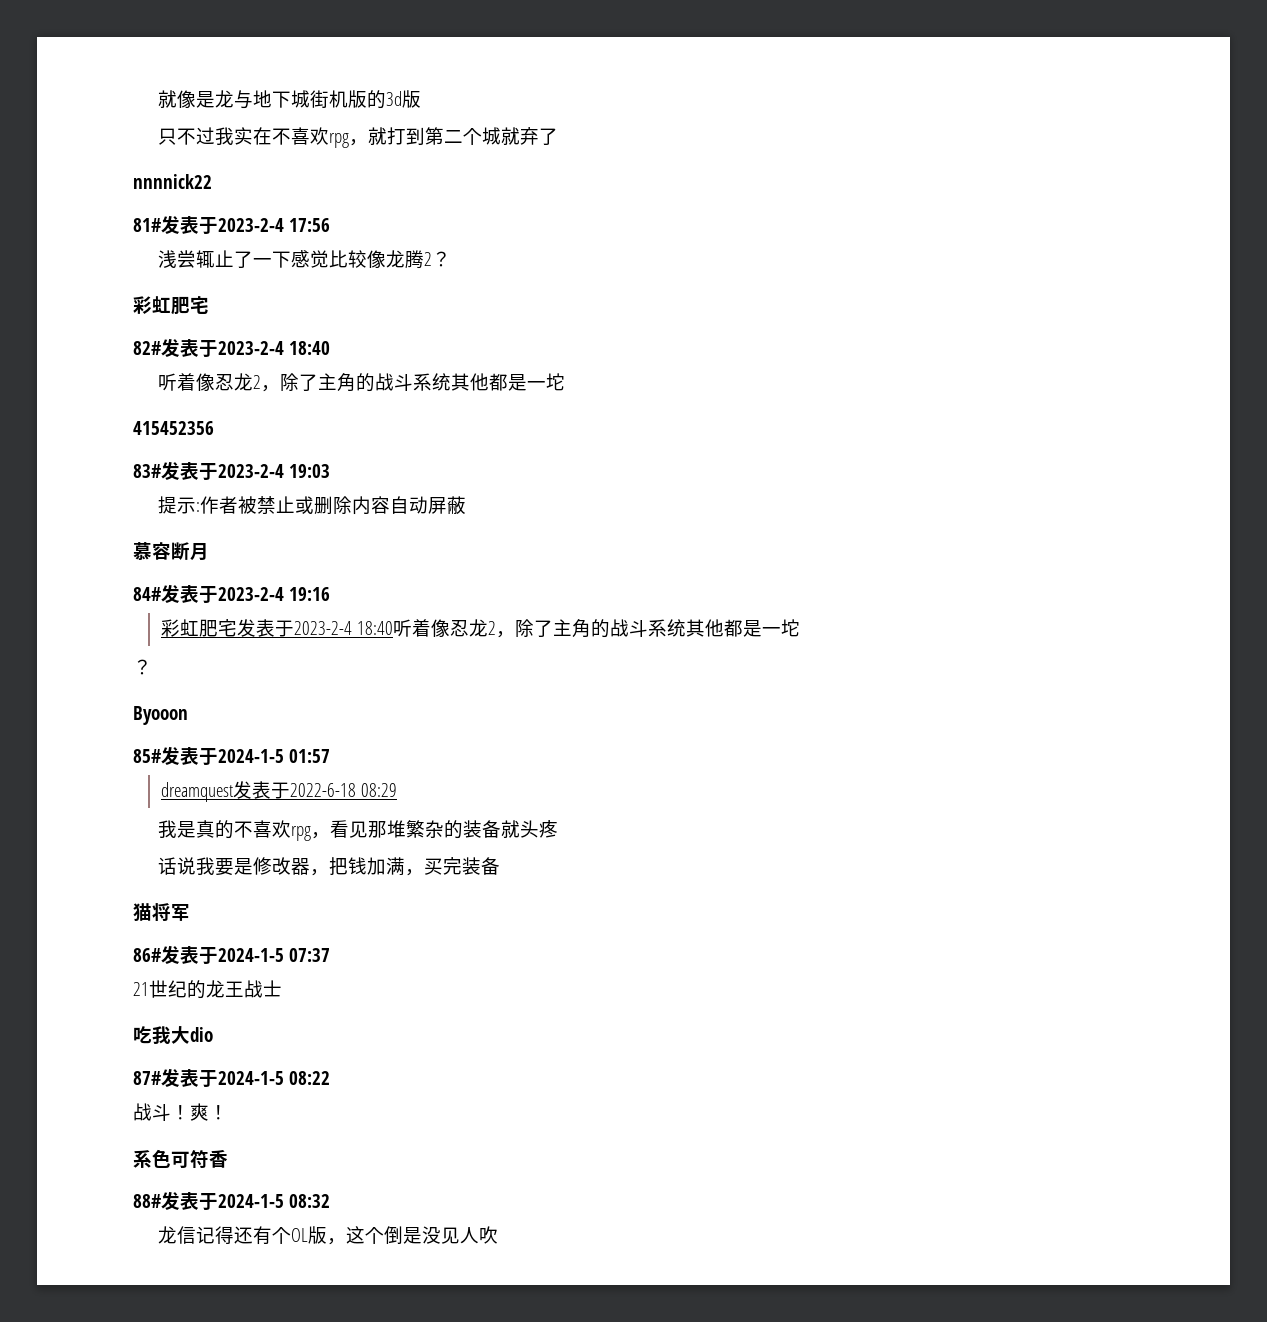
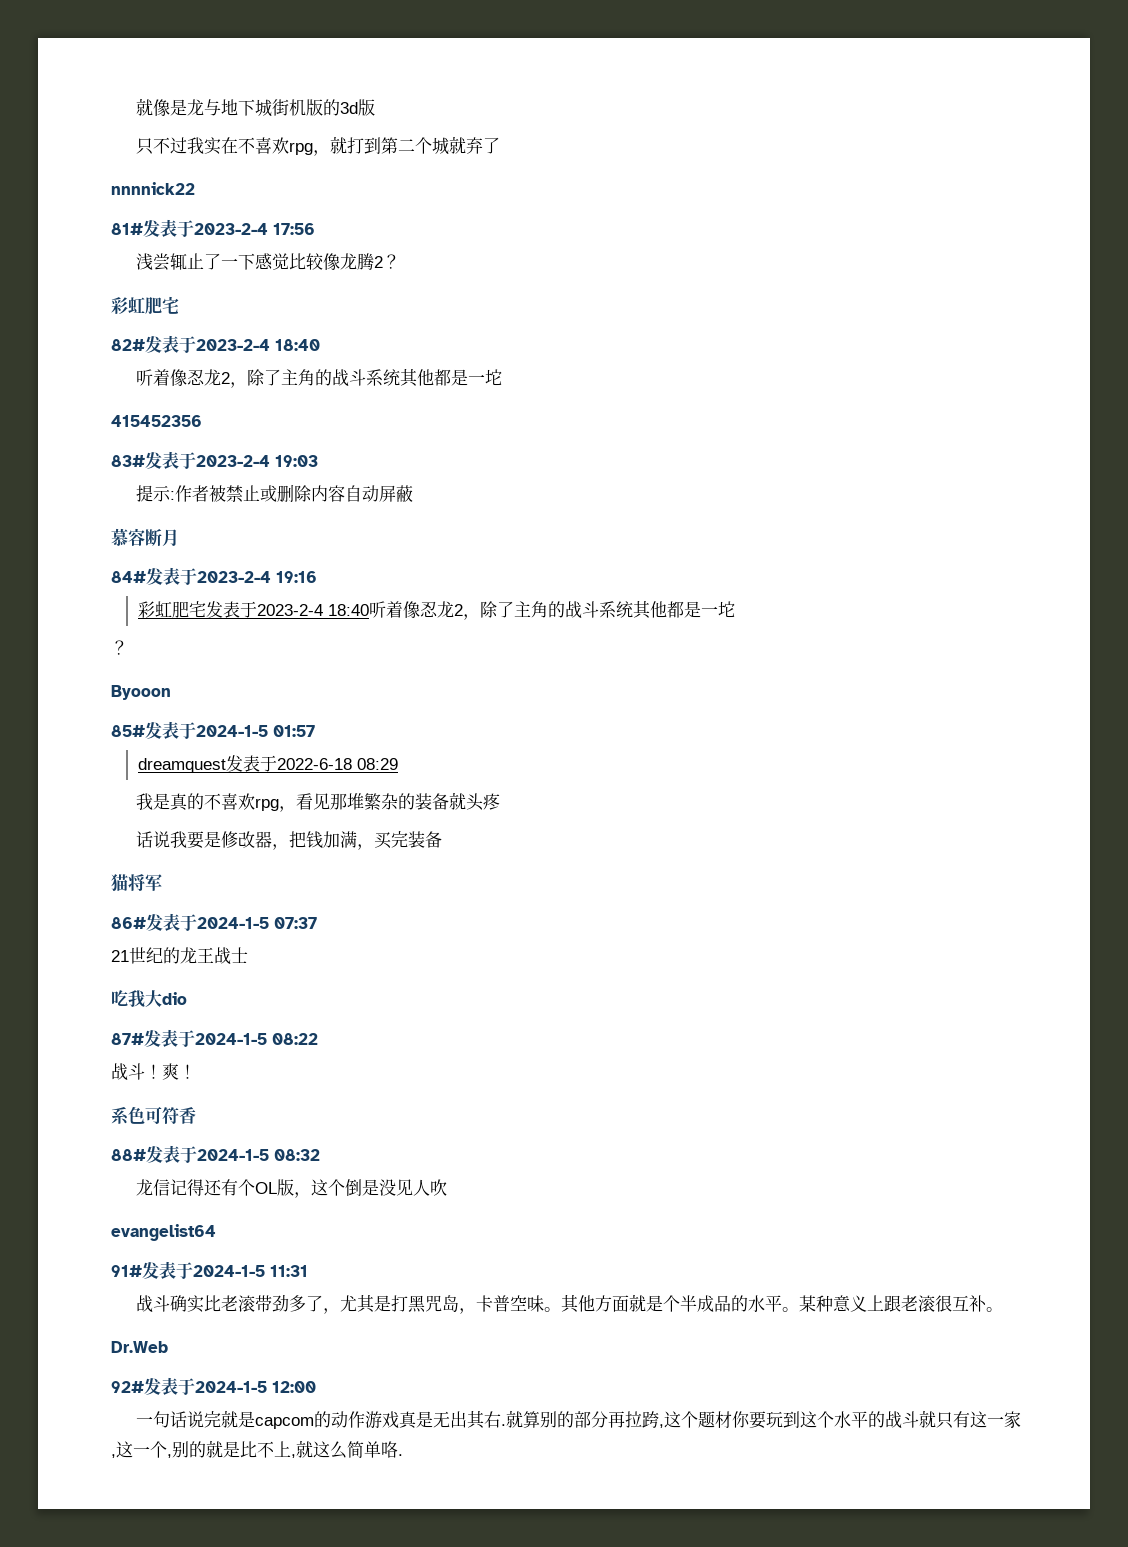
(498, 1235) none -> [111,1224,216,1241] [111,1261,308,1279] [136,1294,1004,1314] [111,1341,168,1353] [111,1377,316,1395] [136,1410,1022,1429] [111,1440,403,1459] // evangelist64 // 91#发表于2024-1-5 11:31 // 战斗确实比老滚带劲多了，尤其是打黑咒岛，卡普空味。其他方面就是个半成品的水平。某种意义上跟老滚很互补。 // Dr.Web // 92#发表于2024-1-5 12:00 // 一句话说完就是capcom的动作游戏真是无出其右.就算别的部分再拉跨,这个题材你要玩到这个水平的战斗就只有这一家,这一个,别的就是比不上,就这么简单咯.

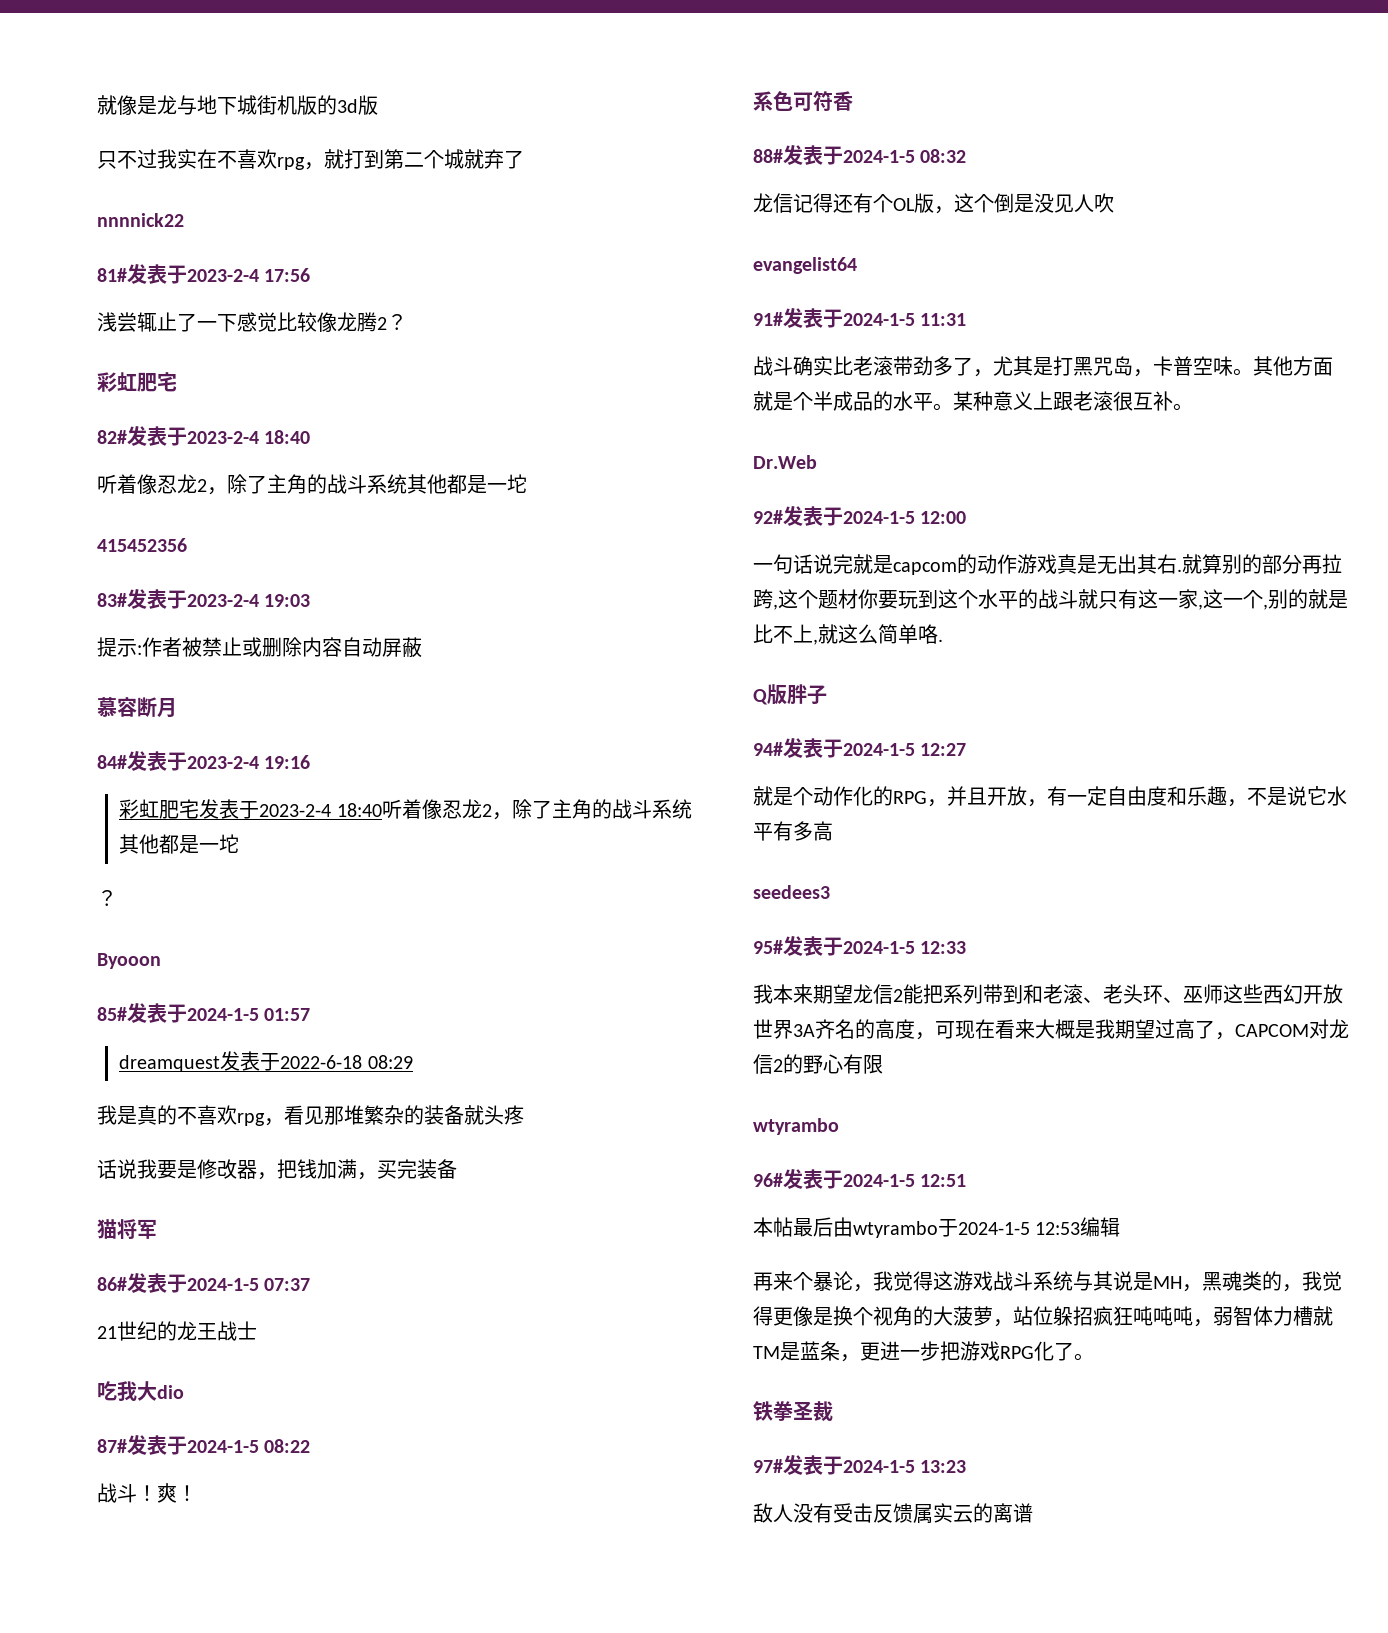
(403, 1455) none -> [753,684,827,705] [753,738,967,758] [753,786,1347,807] [753,821,833,841] [753,885,830,899] [753,936,967,956] [753,984,1343,1004] [753,1019,1349,1040] [753,1054,883,1074] [753,1118,839,1135] [753,1169,967,1189] [753,1217,1121,1238] [753,1271,1342,1292] [753,1306,1333,1327] [753,1341,1094,1362] [753,1401,833,1422] [753,1455,967,1475] [753,1503,1033,1524] // Q版胖子 // 94#发表于2024-1-5 12:27 // 就是个动作化的RPG，并且开放，有一定自由度和乐趣，不是说它水平有多高 // seedees3 // 95#发表于2024-1-5 12:33 // 我本来期望龙信2能把系列带到和老滚、老头环、巫师这些西幻开放世界3A齐名的高度，可现在看来大概是我期望过高了，CAPCOM对龙信2的野心有限 // wtyrambo // 96#发表于2024-1-5 12:51 // 本帖最后由wtyrambo于2024-1-5 12:53编辑 // 再来个暴论，我觉得这游戏战斗系统与其说是MH，黑魂类的，我觉得更像是换个视角的大菠萝，站位躲招疯狂吨吨吨，弱智体力槽就TM是蓝条，更进一步把游戏RPG化了。 // 铁拳圣裁 // 97#发表于2024-1-5 13:23 // 敌人没有受击反馈属实云的离谱

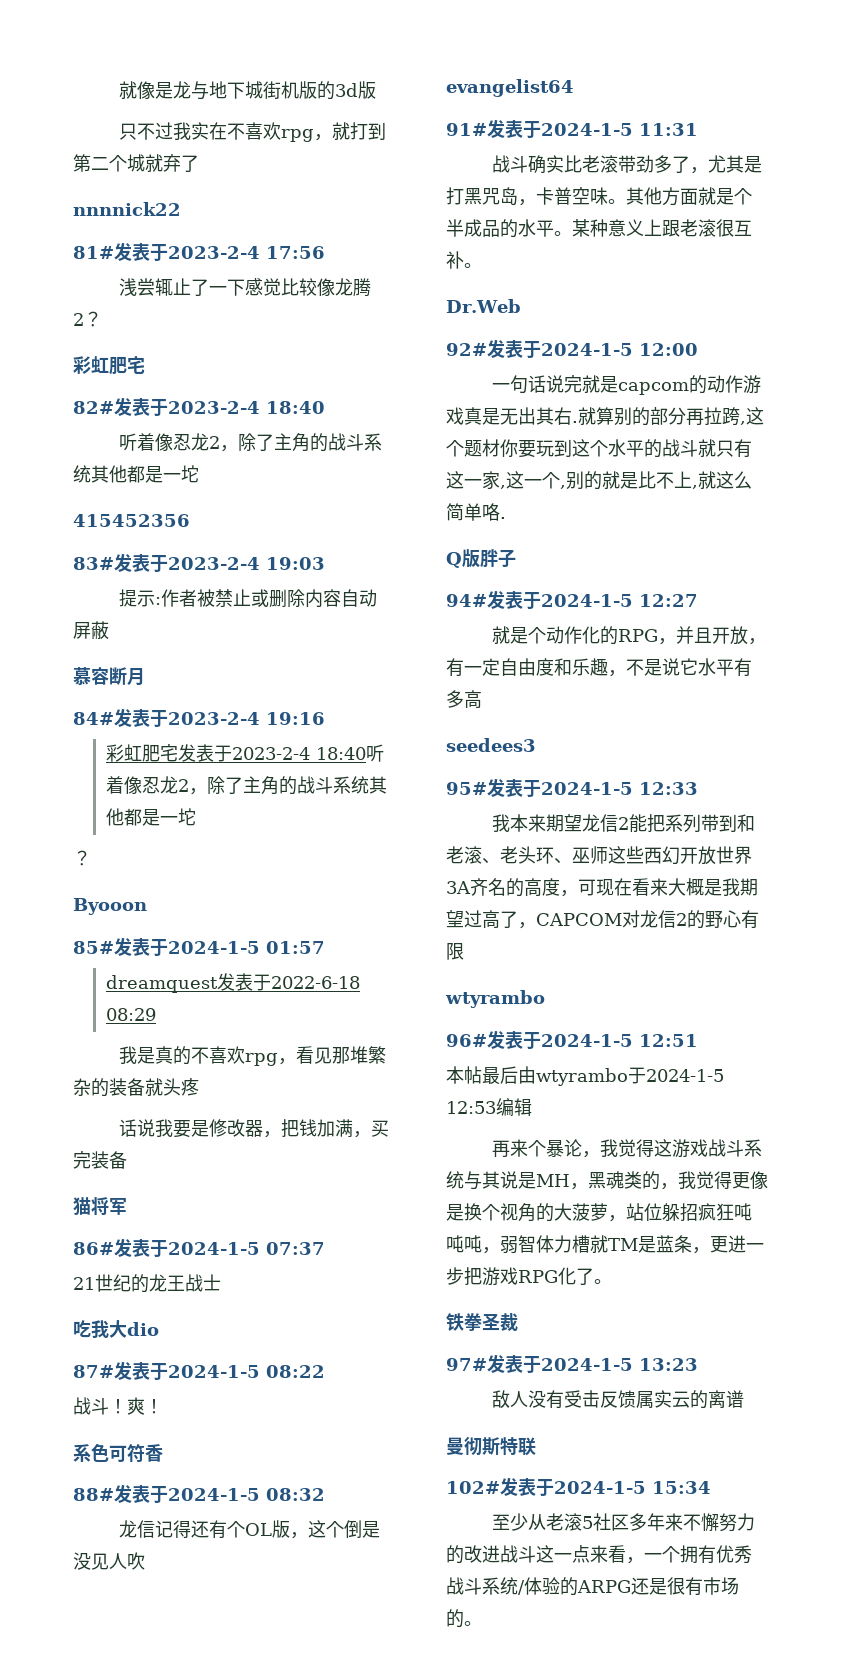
(1033, 1513) none -> [446,1436,536,1456] [446,1477,711,1496] [492,1513,756,1532] [446,1545,752,1564] [446,1577,739,1596] [446,1609,482,1628] // 曼彻斯特联 // 102#发表于2024-1-5 15:34 // 至少从老滚5社区多年来不懈努力的改进战斗这一点来看，一个拥有优秀战斗系统/体验的ARPG还是很有市场的。

